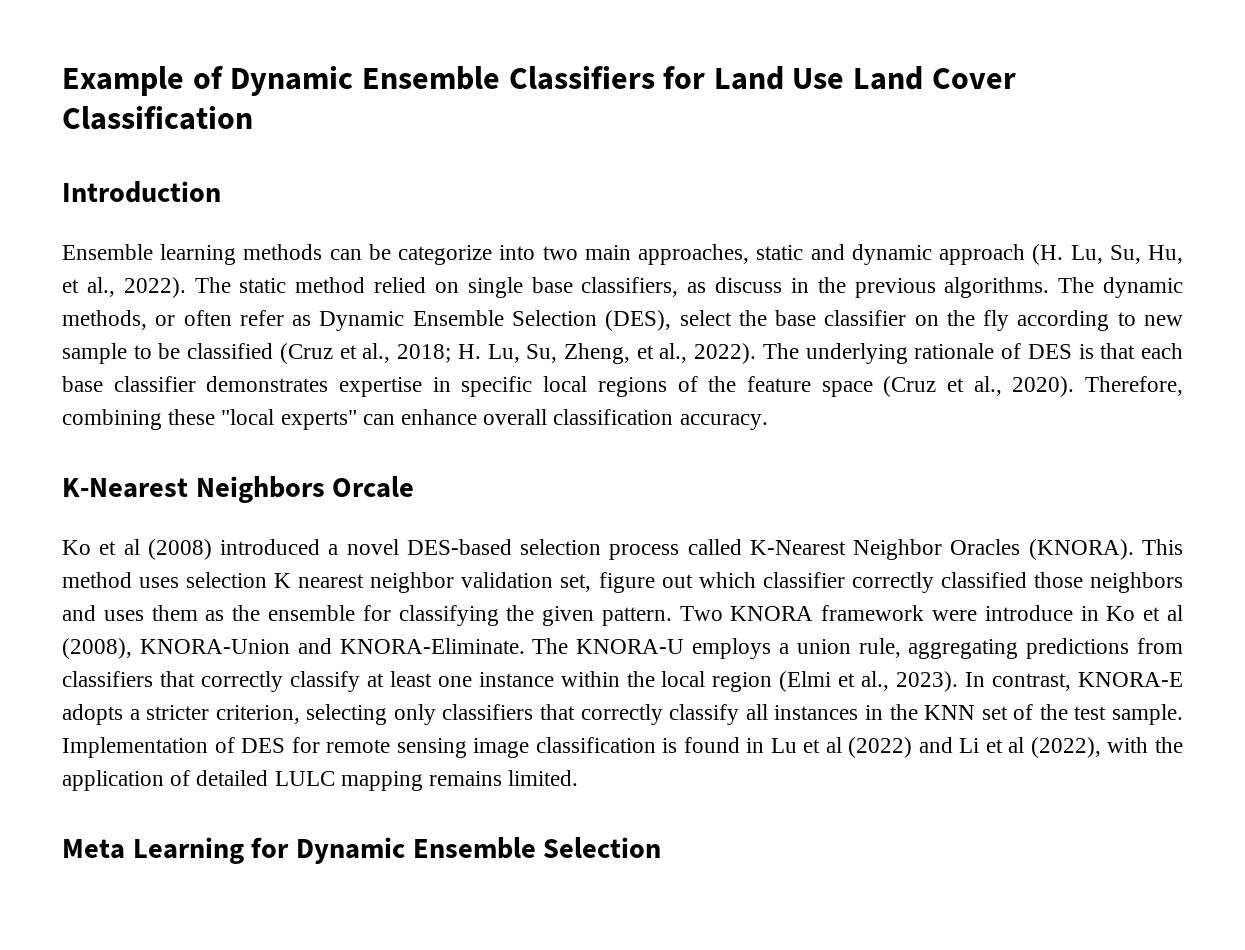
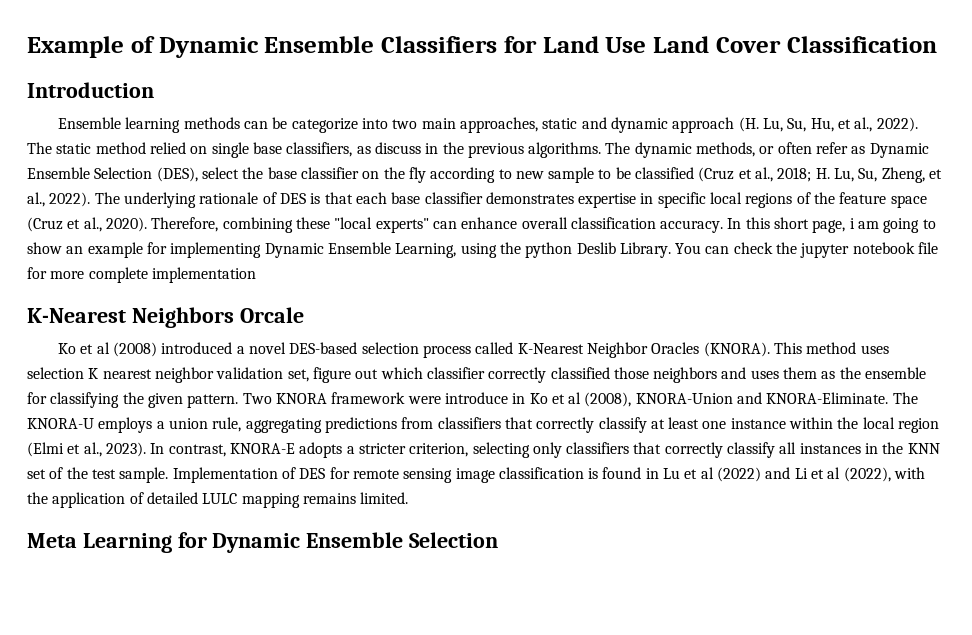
(768, 422) none -> [727,217,936,233] [27,242,939,258] [27,267,256,283] In this short page, i am going to show an example for implementing Dynamic Ensemble Learning, using the python Deslib Library. You can check the jupyter notebook file for more complete implementation

